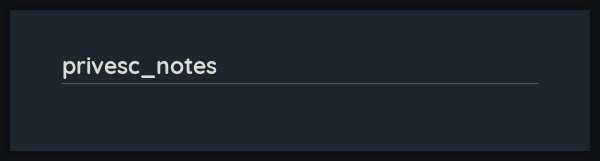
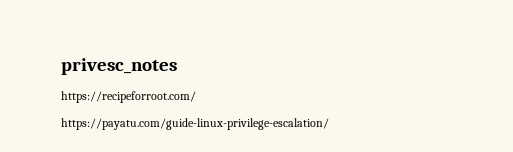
(217, 68) none -> [61,91,196,103] [61,118,329,130] // https://recipeforroot.com/ // https://payatu.com/guide-linux-privilege-escalation/

